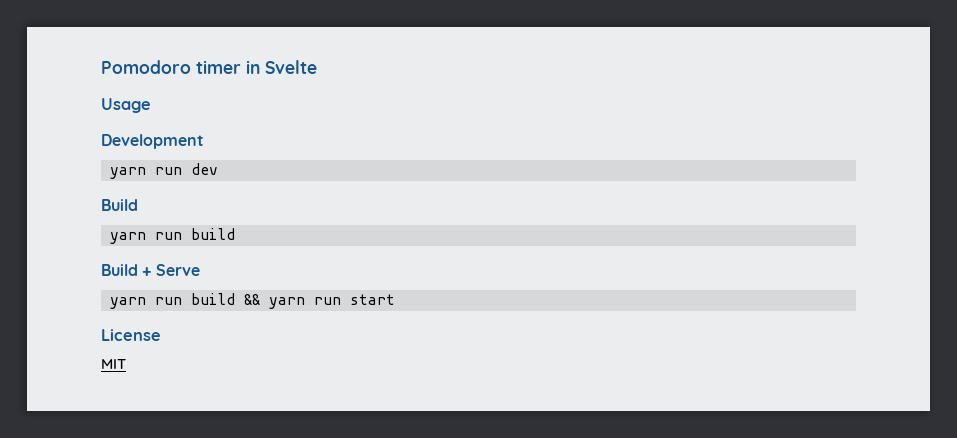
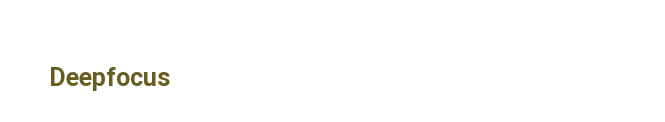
[101,60,317,74] [101,98,151,113] [101,134,204,149] [110,163,218,179] [101,199,138,211] [110,228,235,244] [101,264,200,276] [110,293,395,309] [101,329,161,341] [101,359,126,369] Pomodoro timer in Svelte // Usage // Development // yarn run dev // Build // yarn run build // Build + Serve // yarn run build && yarn run start // License // MIT -> [49,67,170,91] Deepfocus

